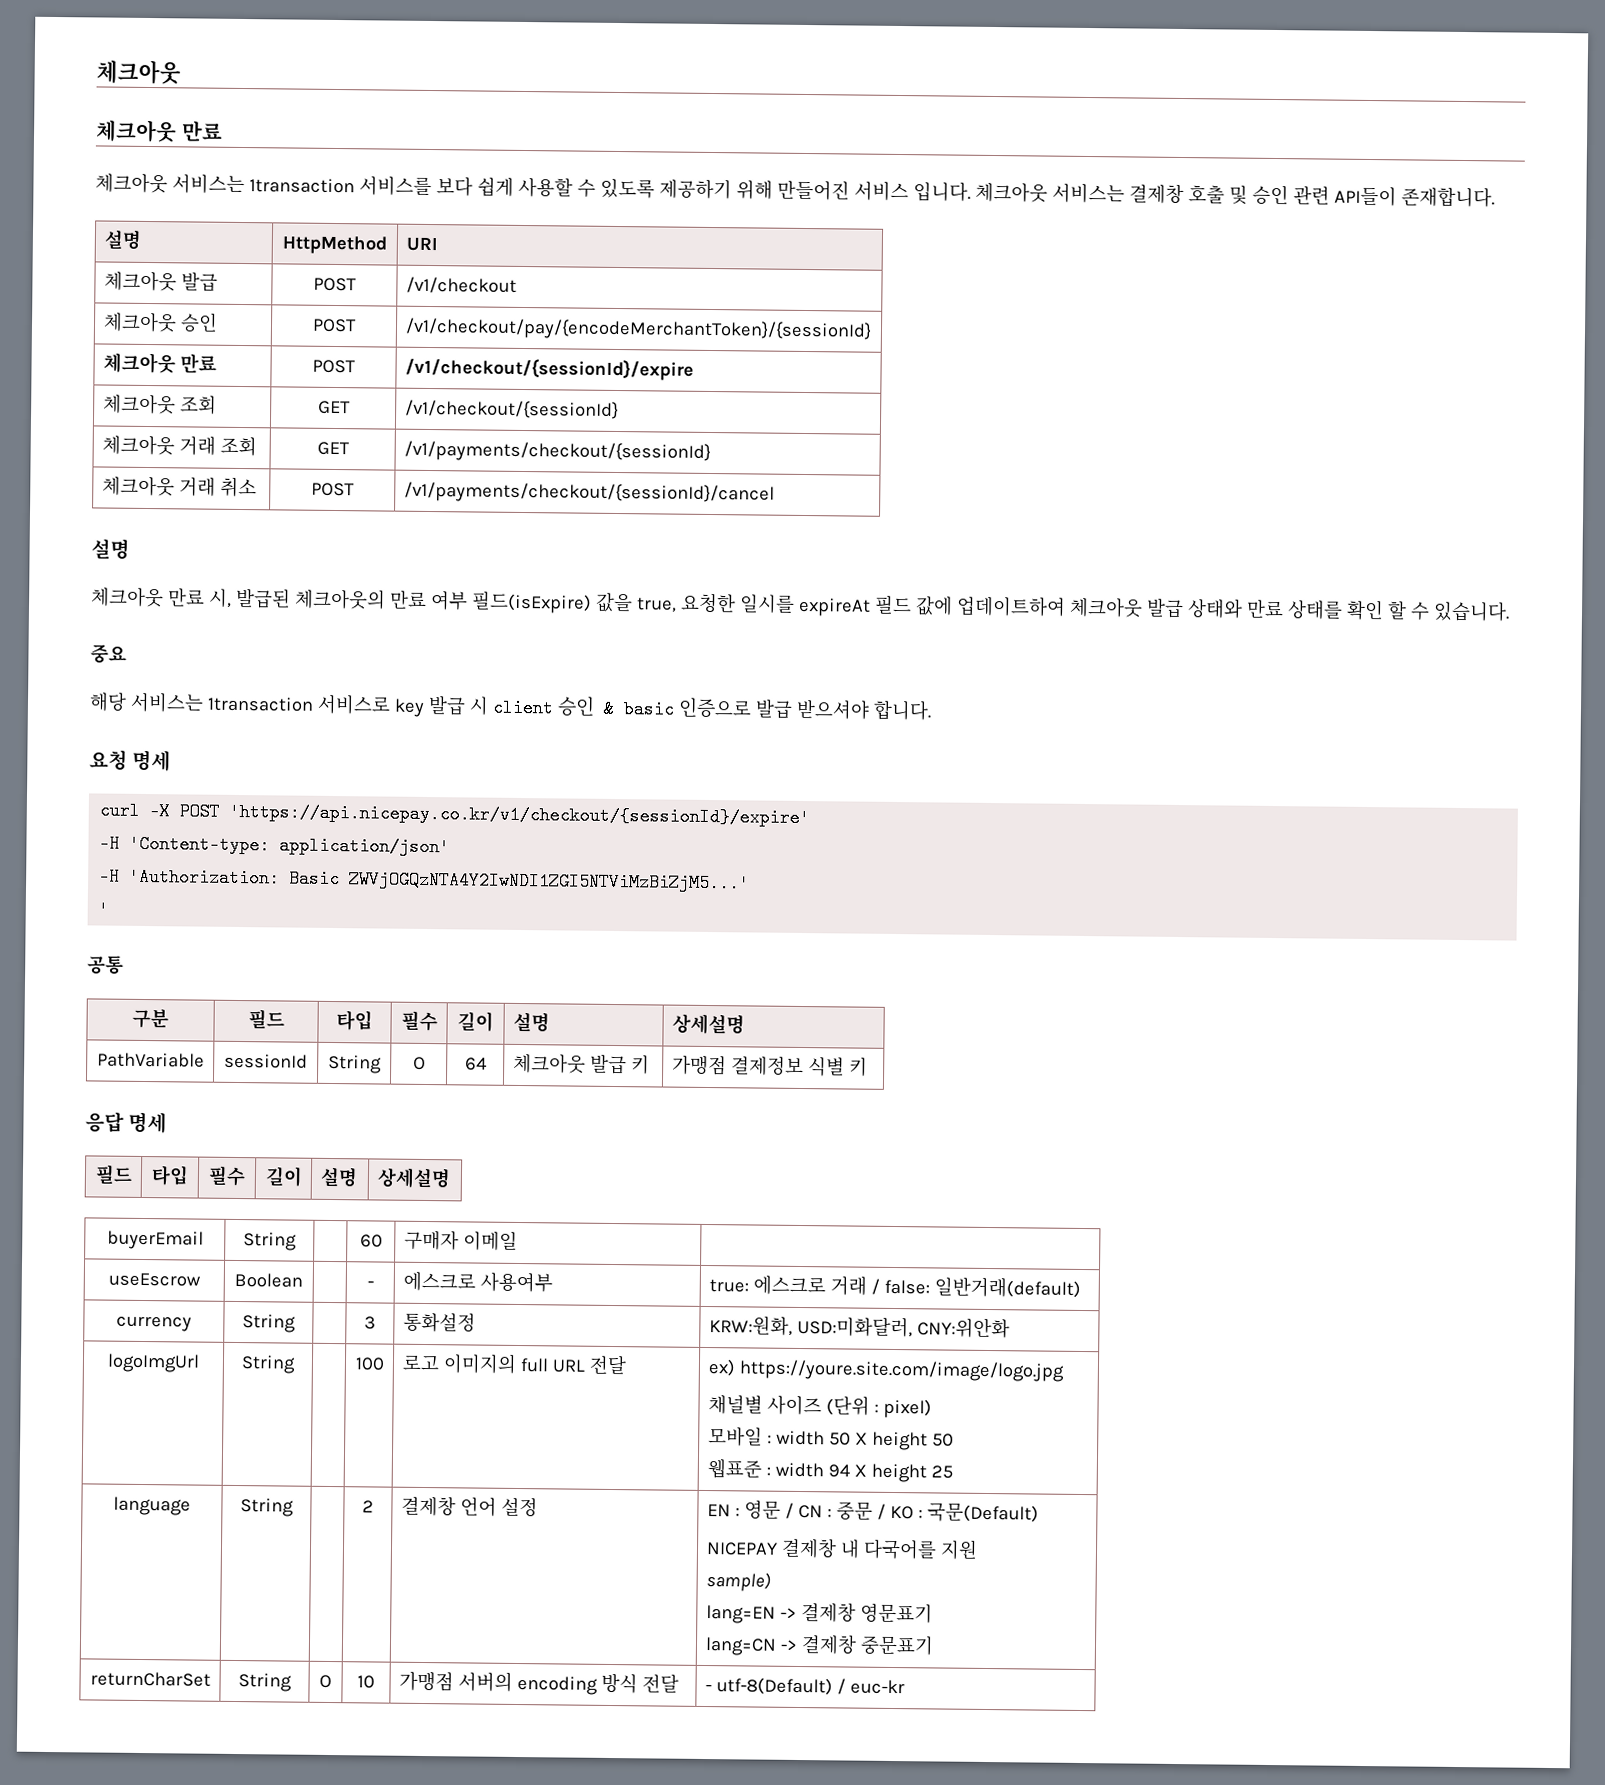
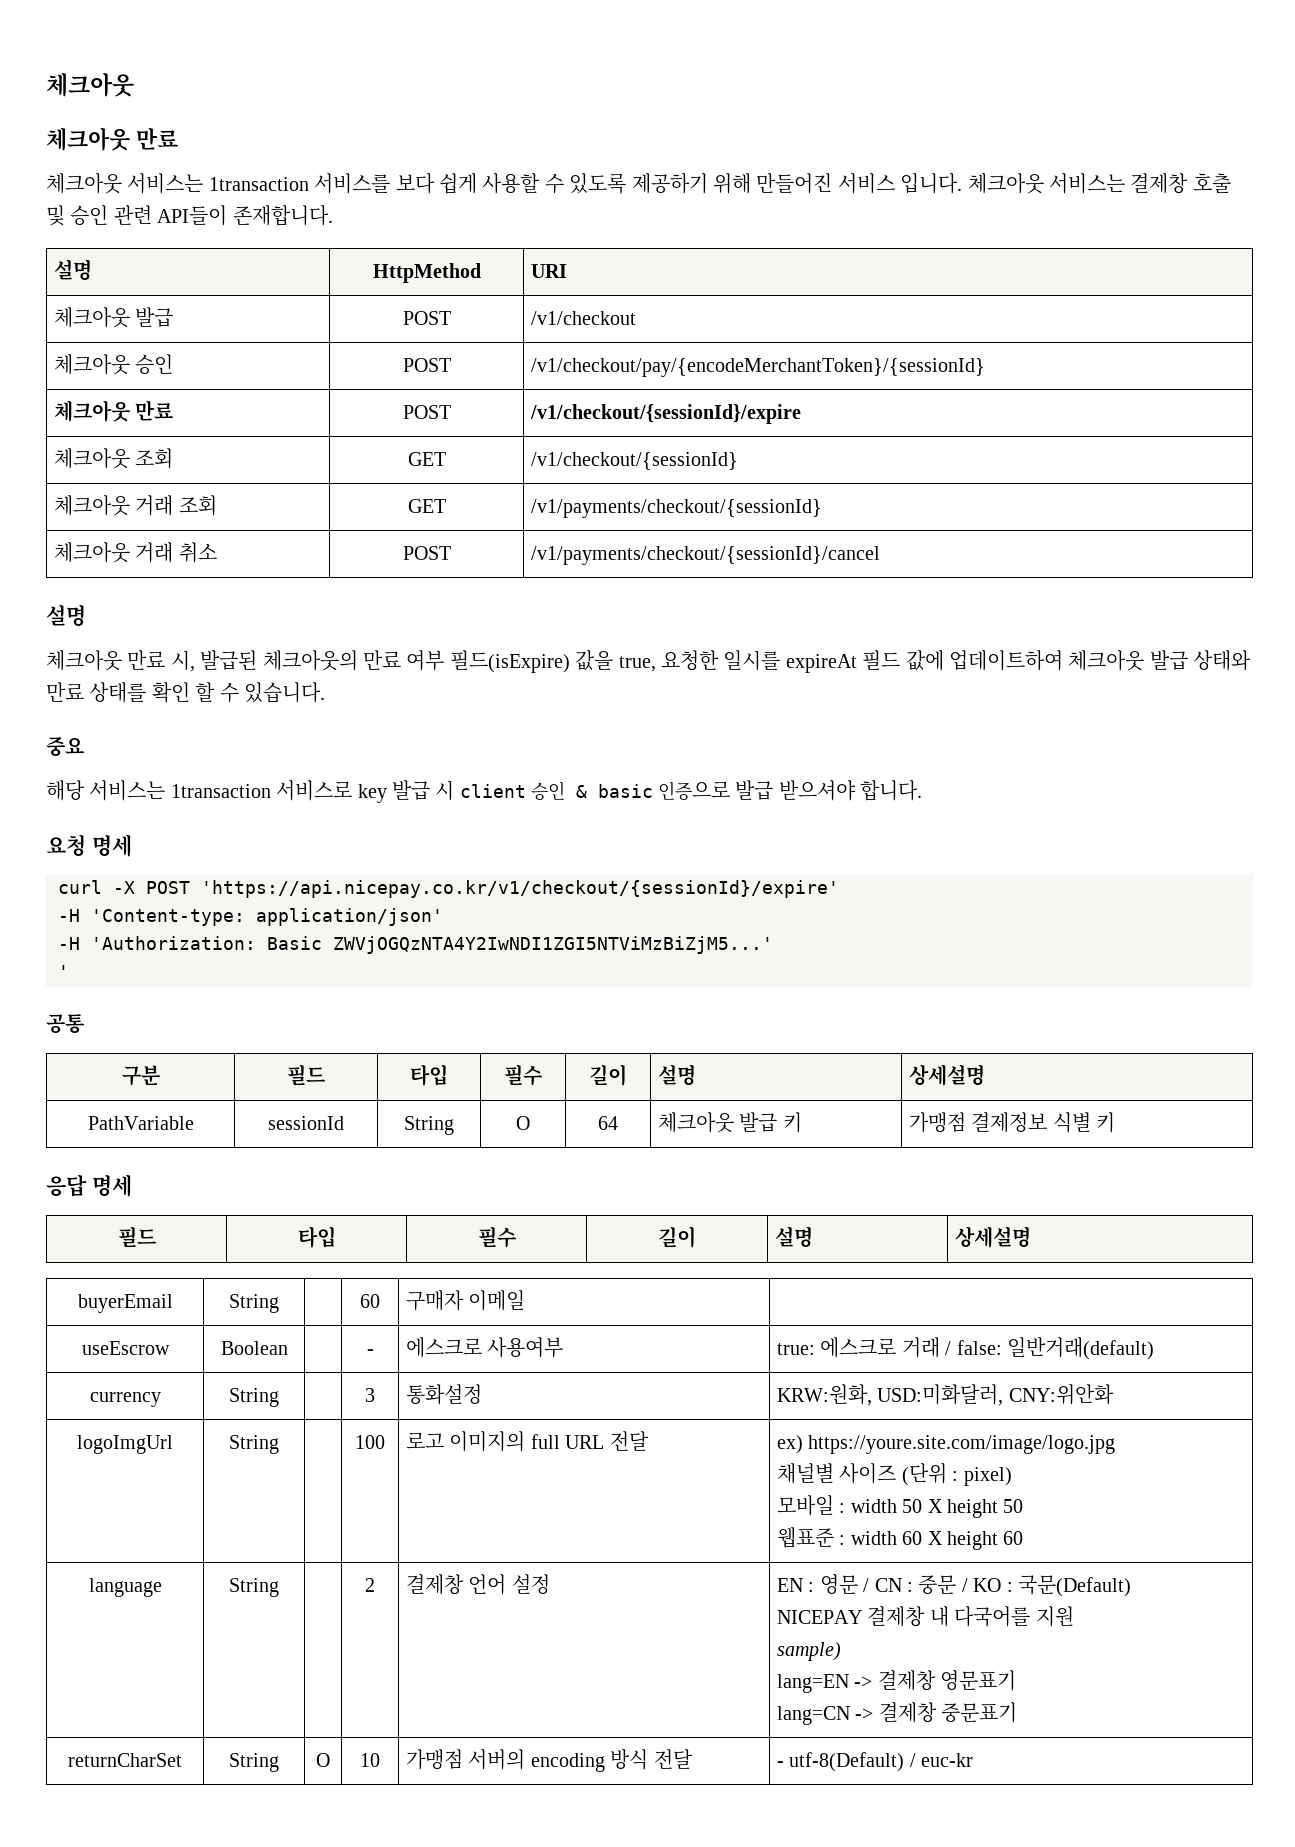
[827,1463,953,1483] 94 X height 25 -> [902,1531,1024,1550] 60 X height 60

